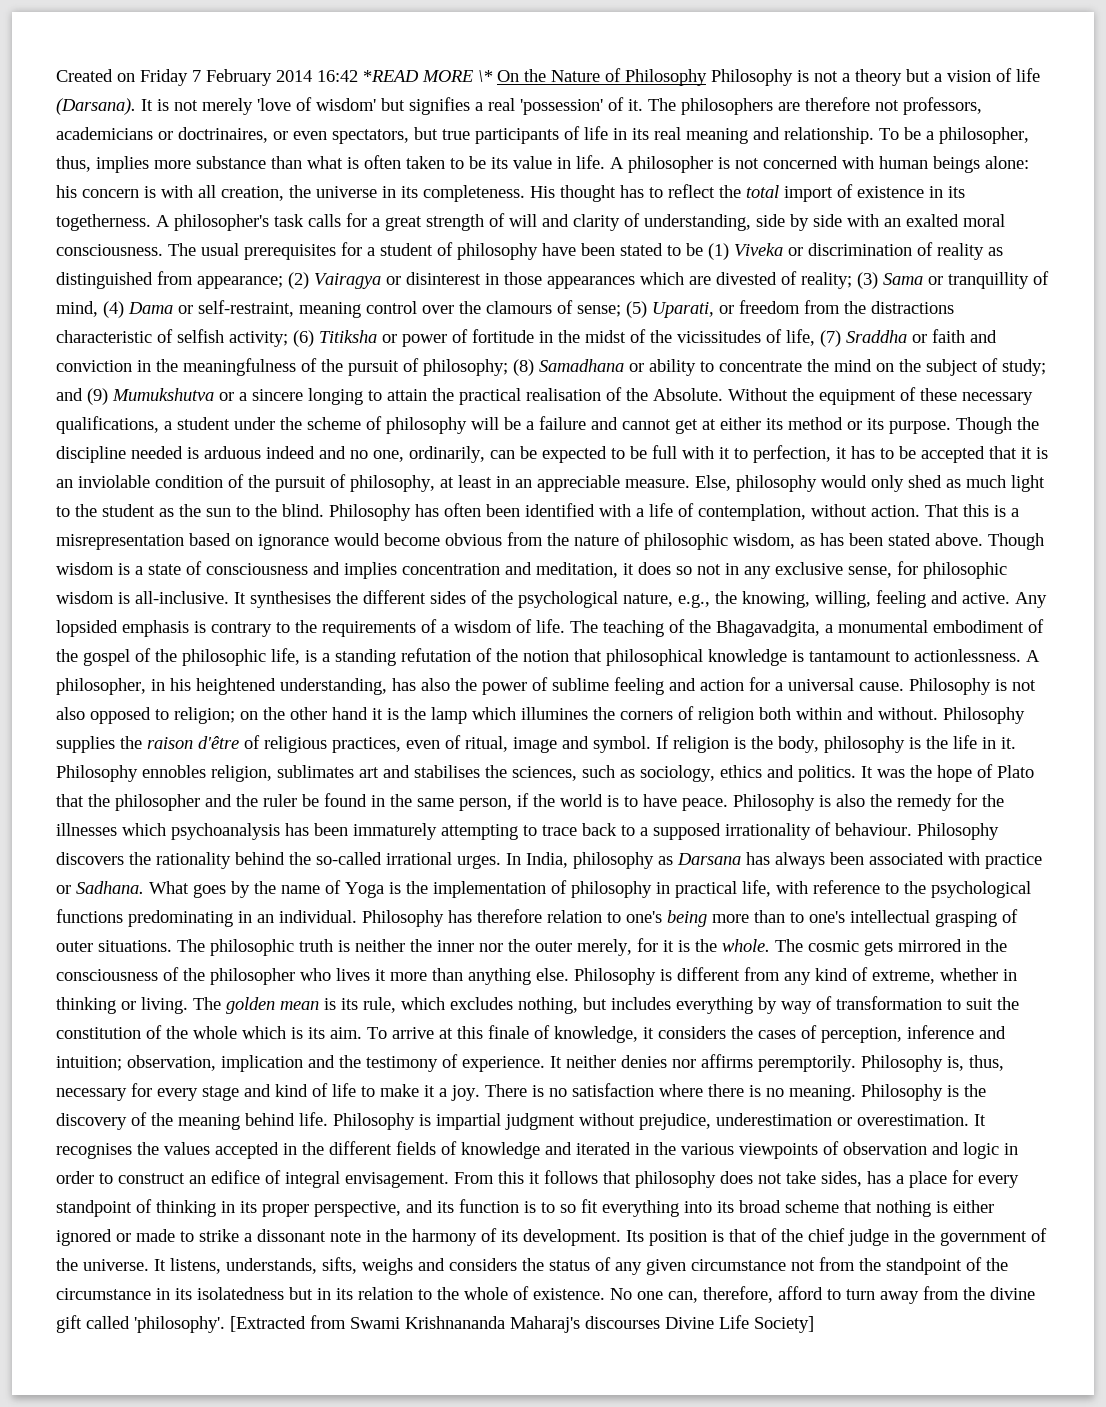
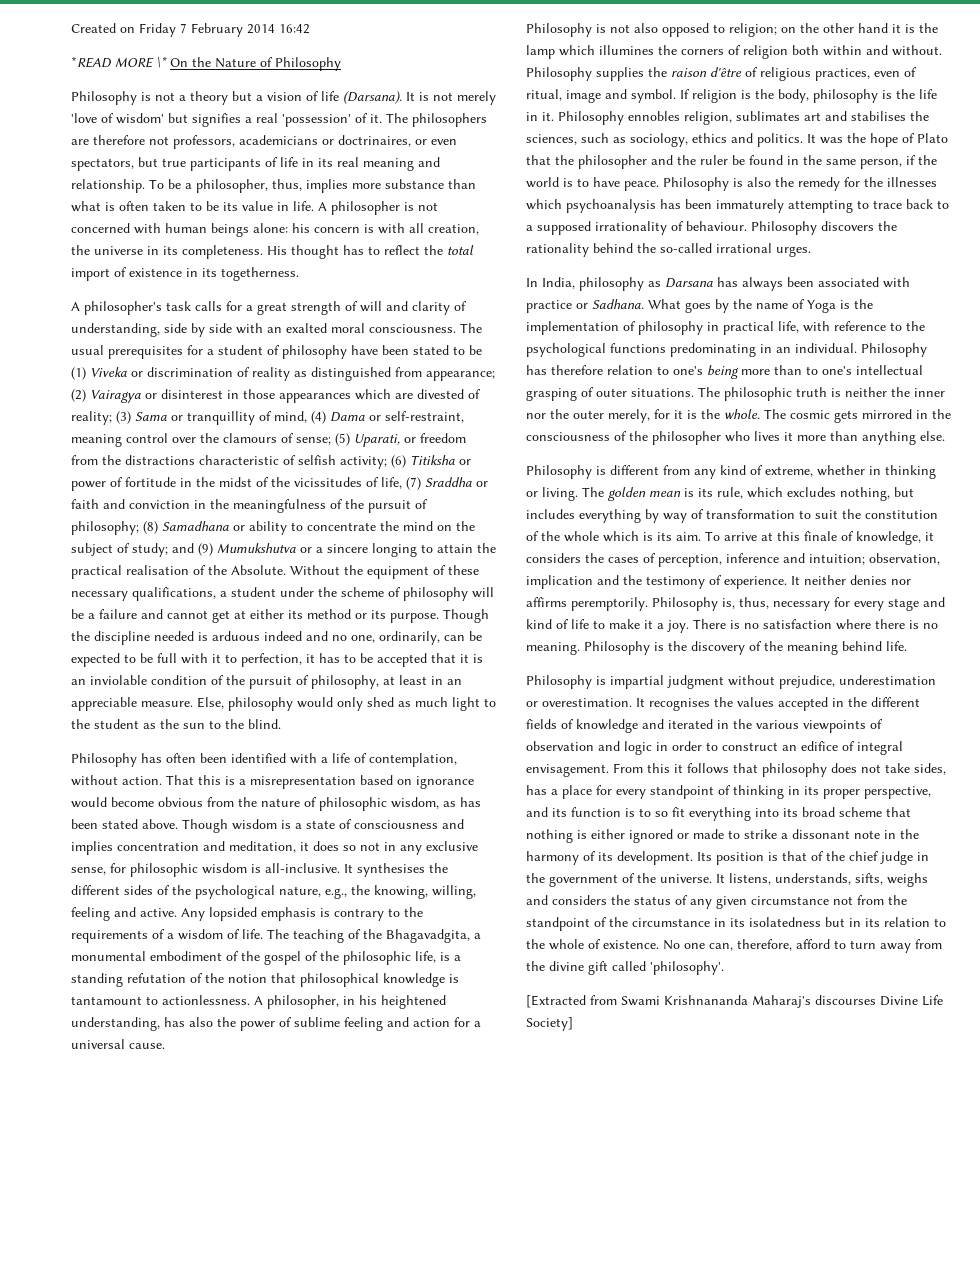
(358, 76) none -> (310, 29) //
(707, 77) none -> (341, 64) //
(151, 222) none -> (299, 274) //
(324, 510) none -> (281, 724) //
(904, 686) none -> (165, 1046) //
(501, 862) none -> (811, 251) //
(569, 974) none -> (945, 436) //
(328, 1119) none -> (907, 646) //
(225, 1324) none -> (724, 968) //

